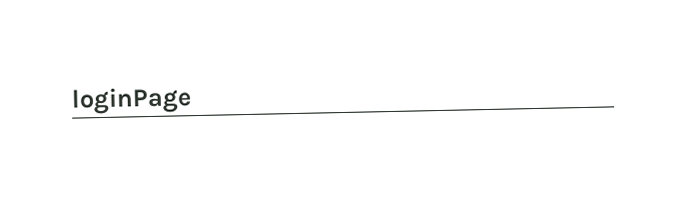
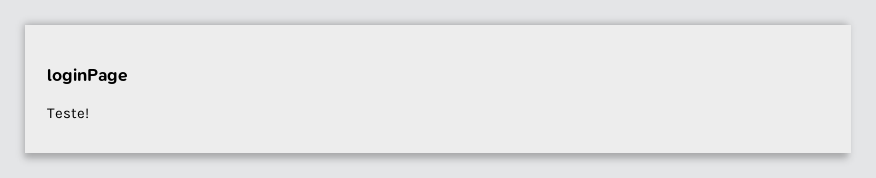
(193, 100) none -> [47,108,89,119] // Teste!

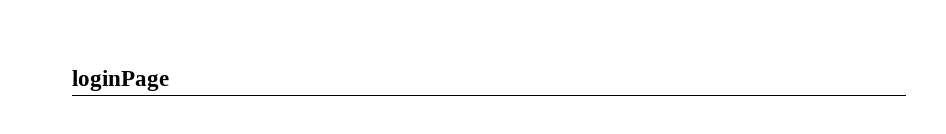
[47,108,89,119] // Teste! -> (169, 80) none

